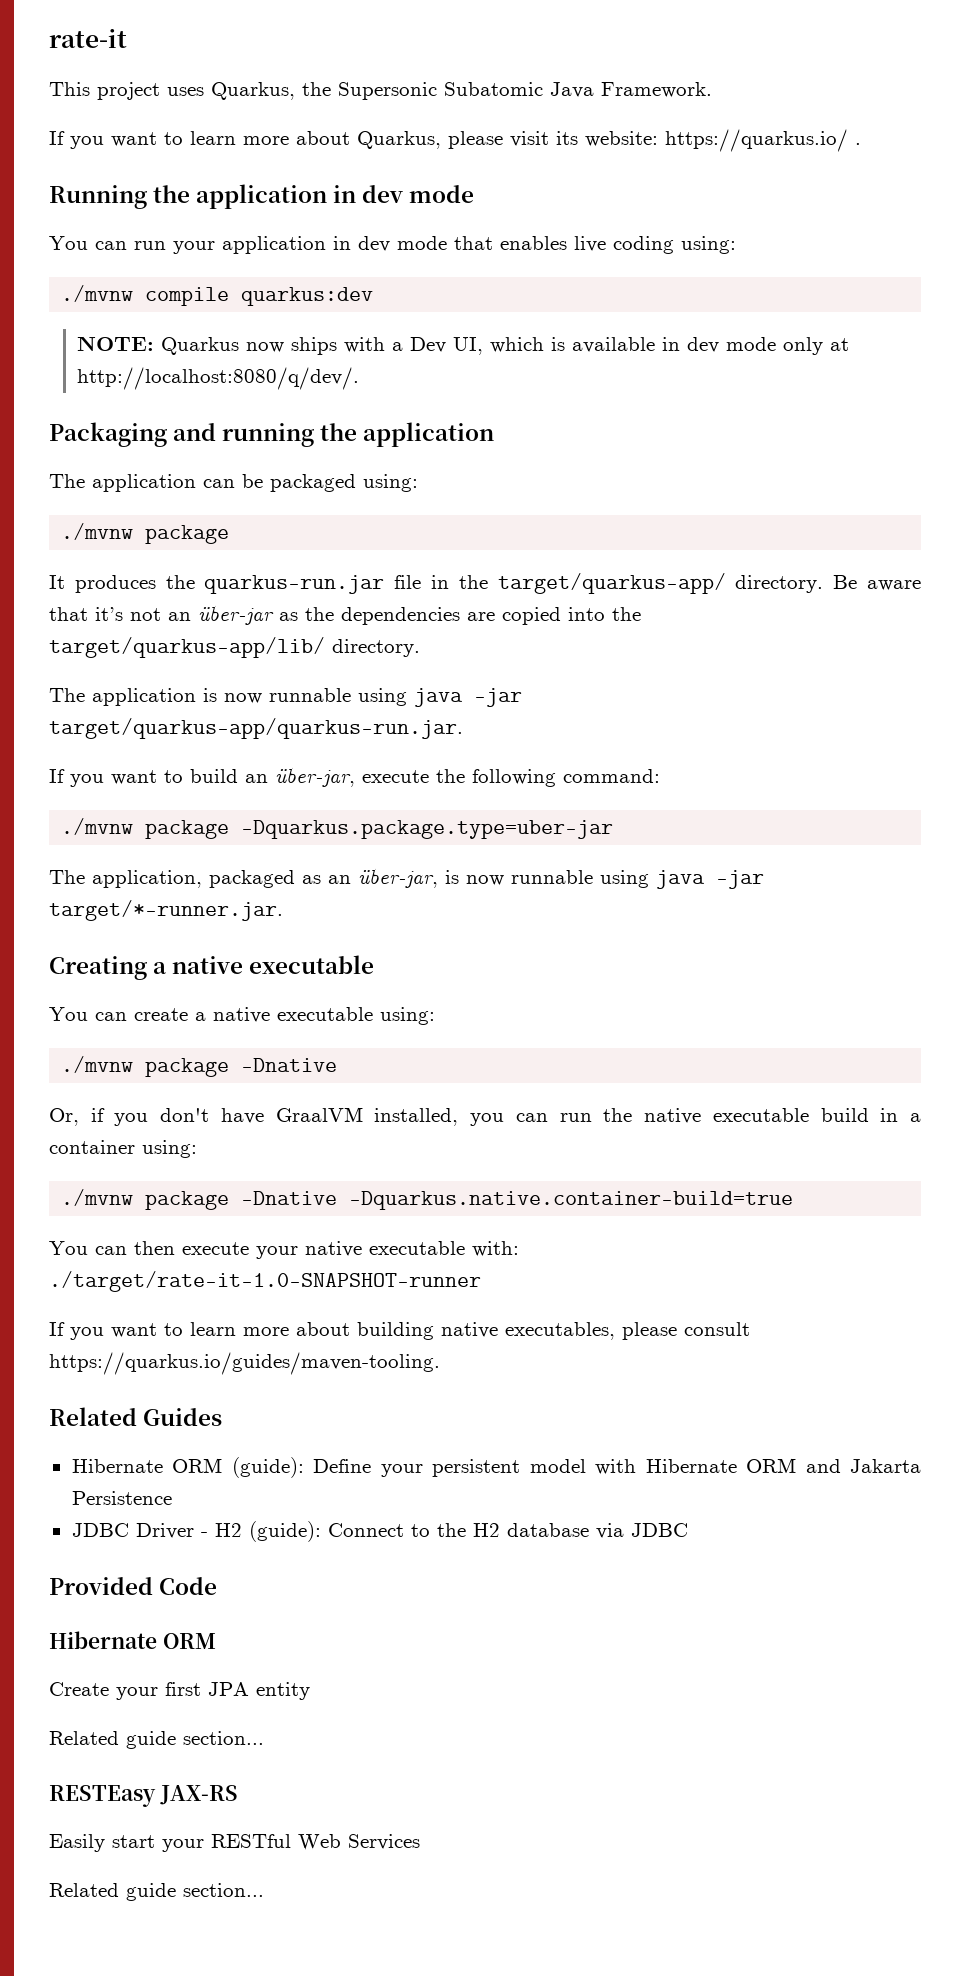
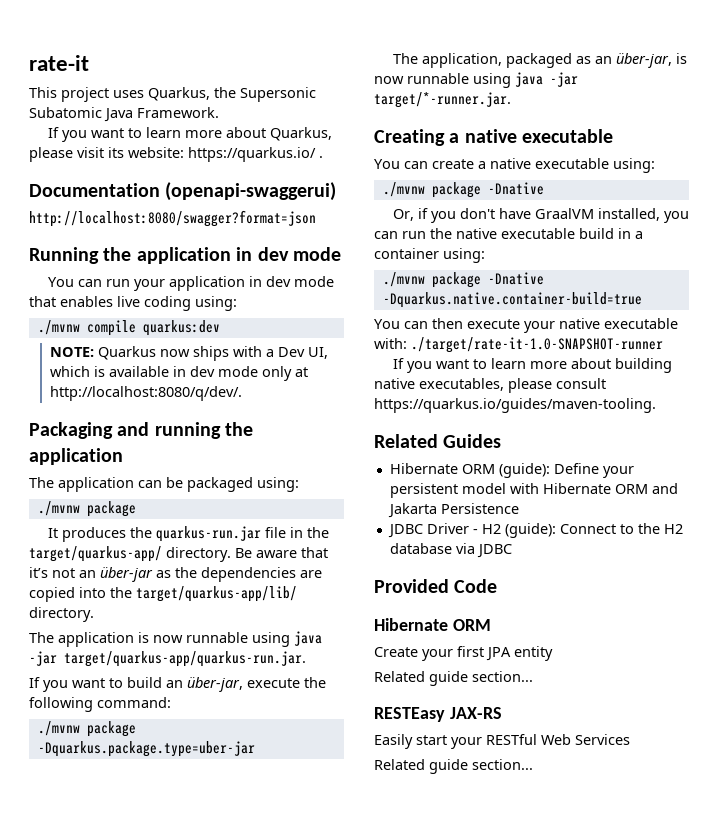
(861, 144) none -> [29,182,337,201] [29,210,316,227] // Documentation (openapi-swaggerui) // http://localhost:8080/swagger?format=json

